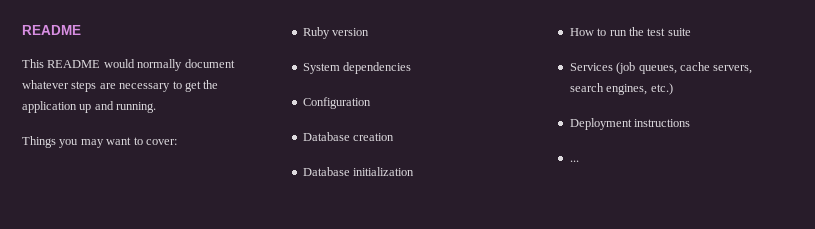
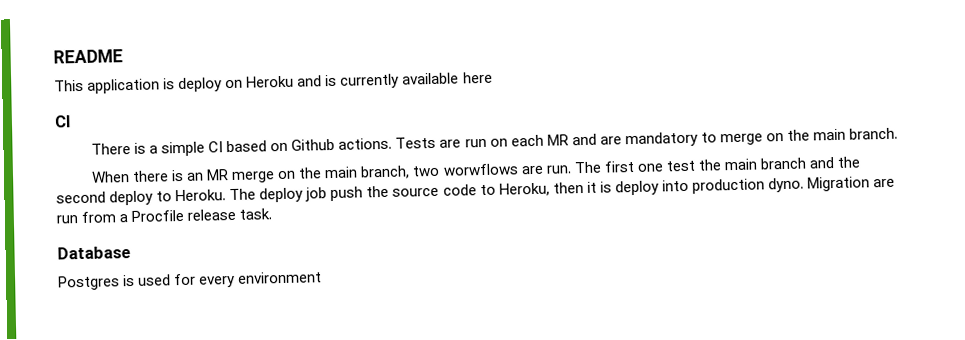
[47,59,235,71] [22,80,219,92] [22,101,157,113] [22,136,177,148] [302,27,370,39] [302,62,412,74] [302,97,371,109] [302,132,395,141] [302,167,415,176] [569,27,691,36] [569,62,753,74] [569,83,673,95] [569,118,691,130] [569,160,579,162] README would normally document whatever steps are necessary to get the application up and running. // Things you may want to cover: // Ruby version // System dependencies // Configuration // Database creation // Database initialization // How to run the test suite // Services (job queues, cache servers, search engines, etc.) // Deployment instructions // ... -> [87,71,493,94] [54,115,72,128] [90,127,899,157] [90,156,862,183] [56,176,896,206] [56,208,273,224] [57,246,131,260] [58,271,323,291] application is deploy on Heroku and is currently available here // CI // There is a simple CI based on Github actions. Tests are run on each MR and are mandatory to merge on the main branch. // When there is an MR merge on the main branch, two worwflows are run. The first one test the main branch and the second deploy to Heroku. The deploy job push the source code to Heroku, then it is deploy into production dyno. Migration are run from a Procfile release task. // Database // Postgres is used for every environment

